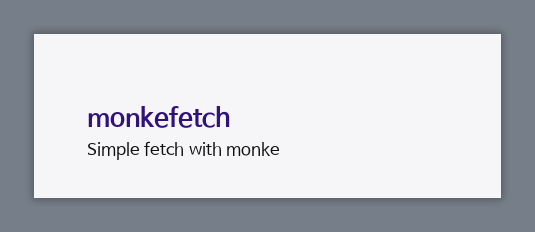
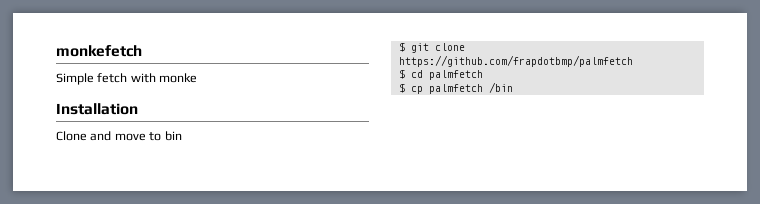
(281, 149) none -> [56,103,138,115] [56,131,182,141] [398,42,465,53] [398,55,633,67] [398,69,483,80] [398,82,513,94] // Installation // Clone and move to bin // $ git clone https://github.com/frapdotbmp/palmfetch // $ cd palmfetch // $ cp palmfetch /bin

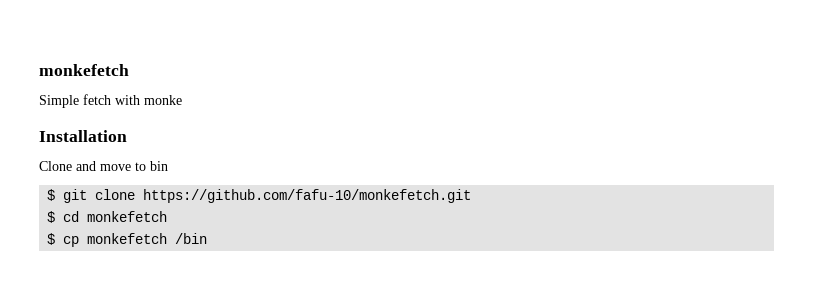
[398,55,633,67] https://github.com/frapdotbmp/palmfetch -> [143,189,472,203] https://github.com/fafu-10/monkefetch.git
[428,70,483,80] palmfetch -> [87,211,168,222] monkefetch
[428,84,483,94] palmfetch -> [87,233,168,244] monkefetch

